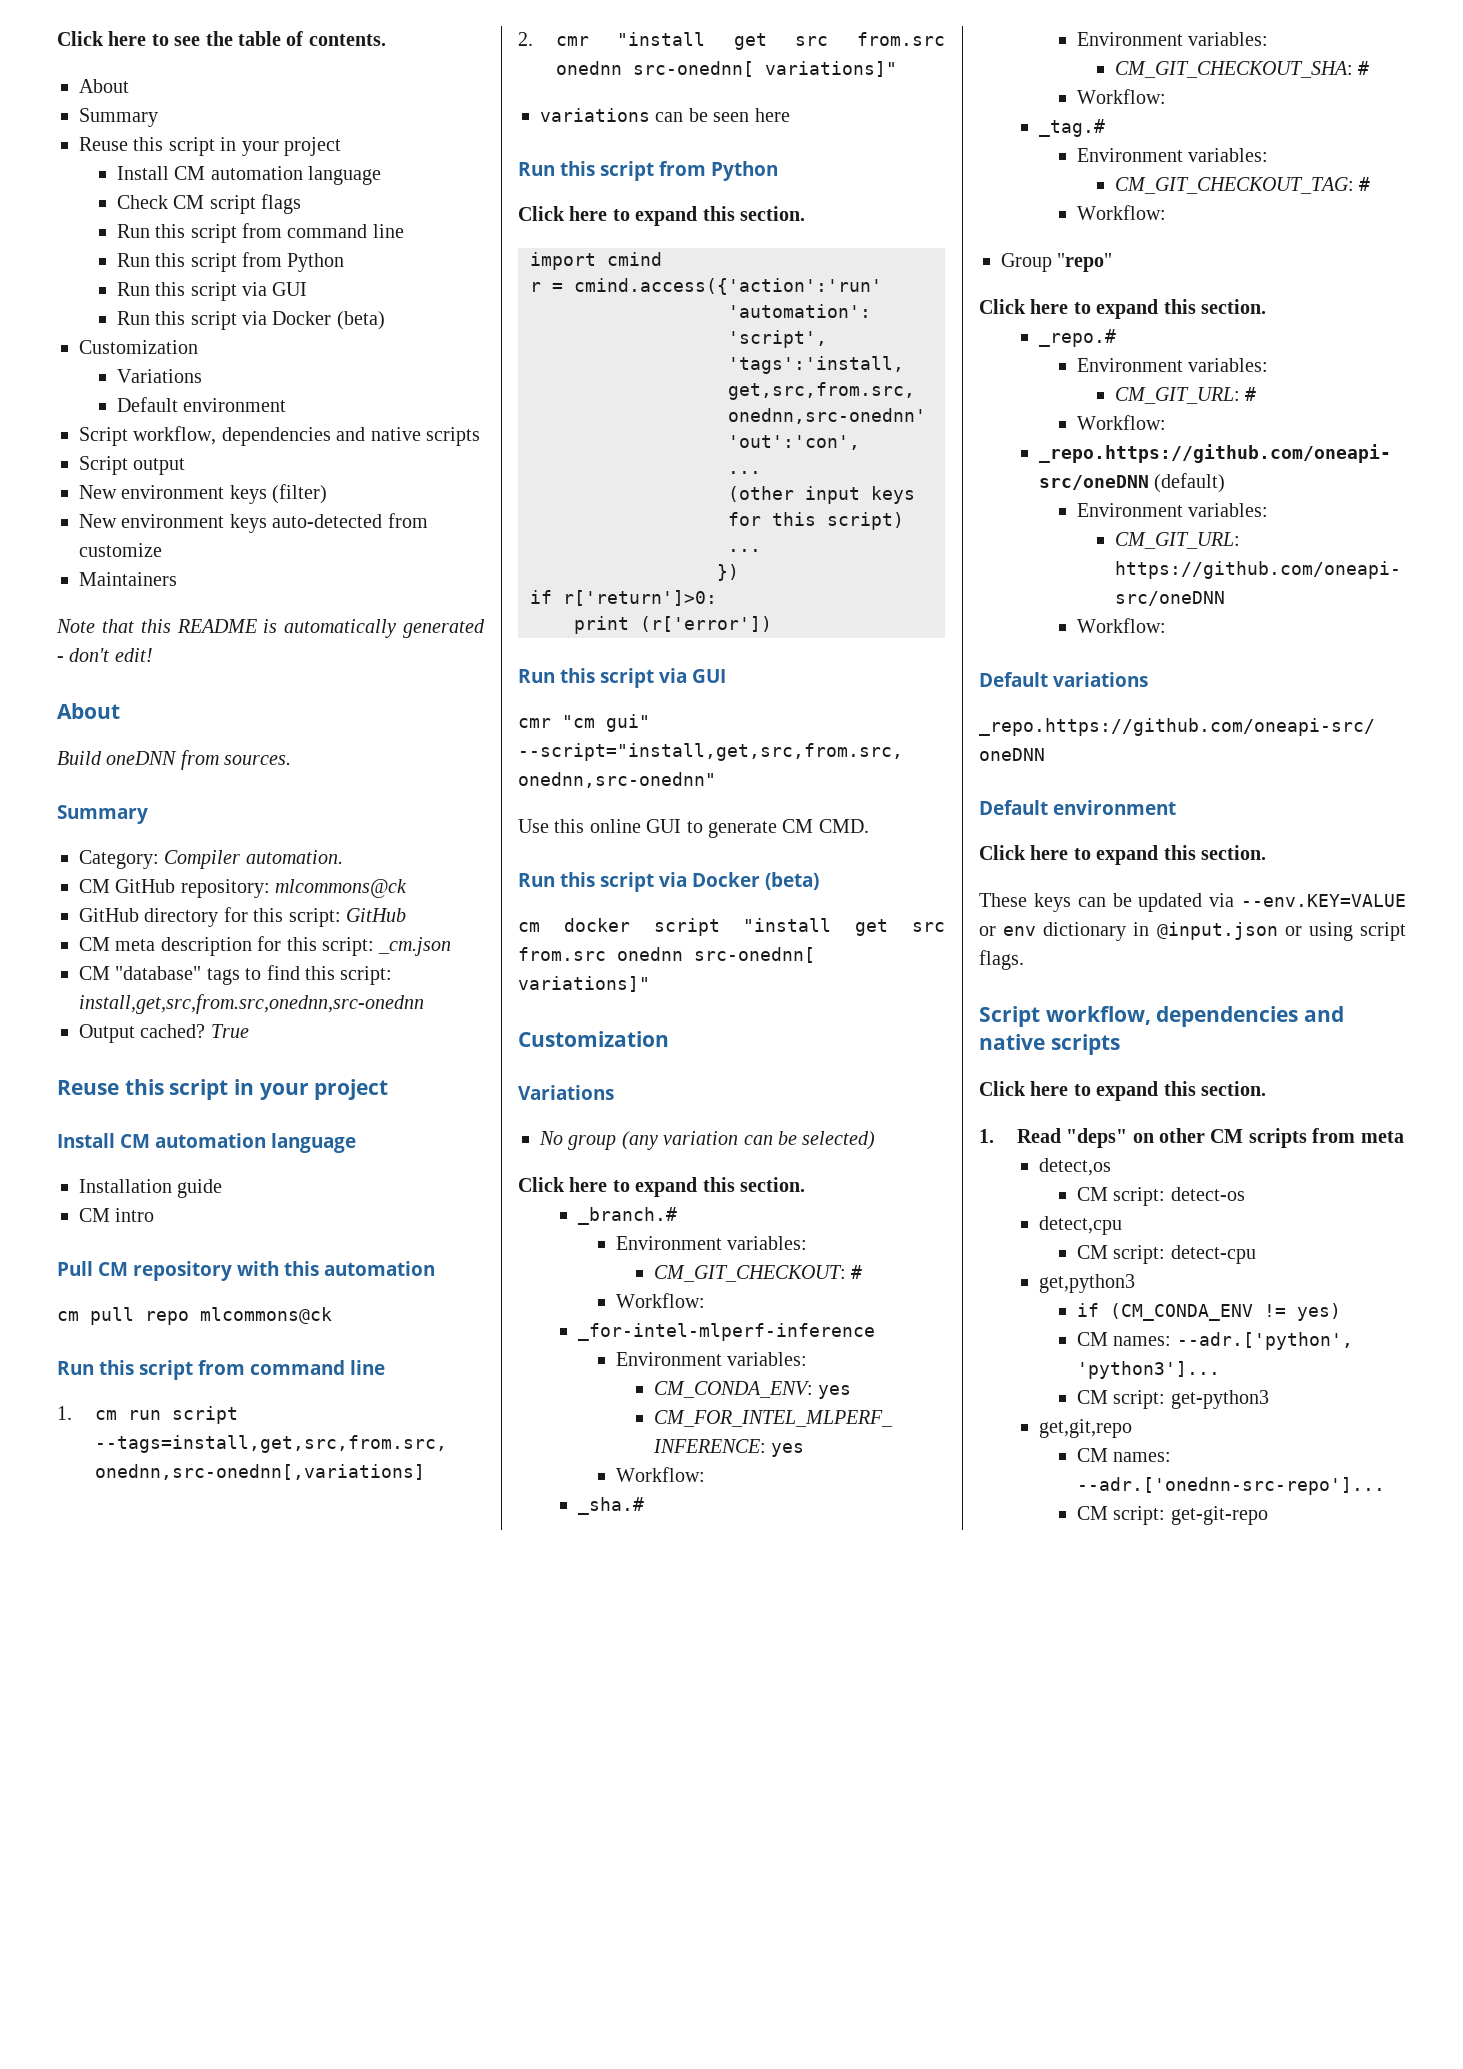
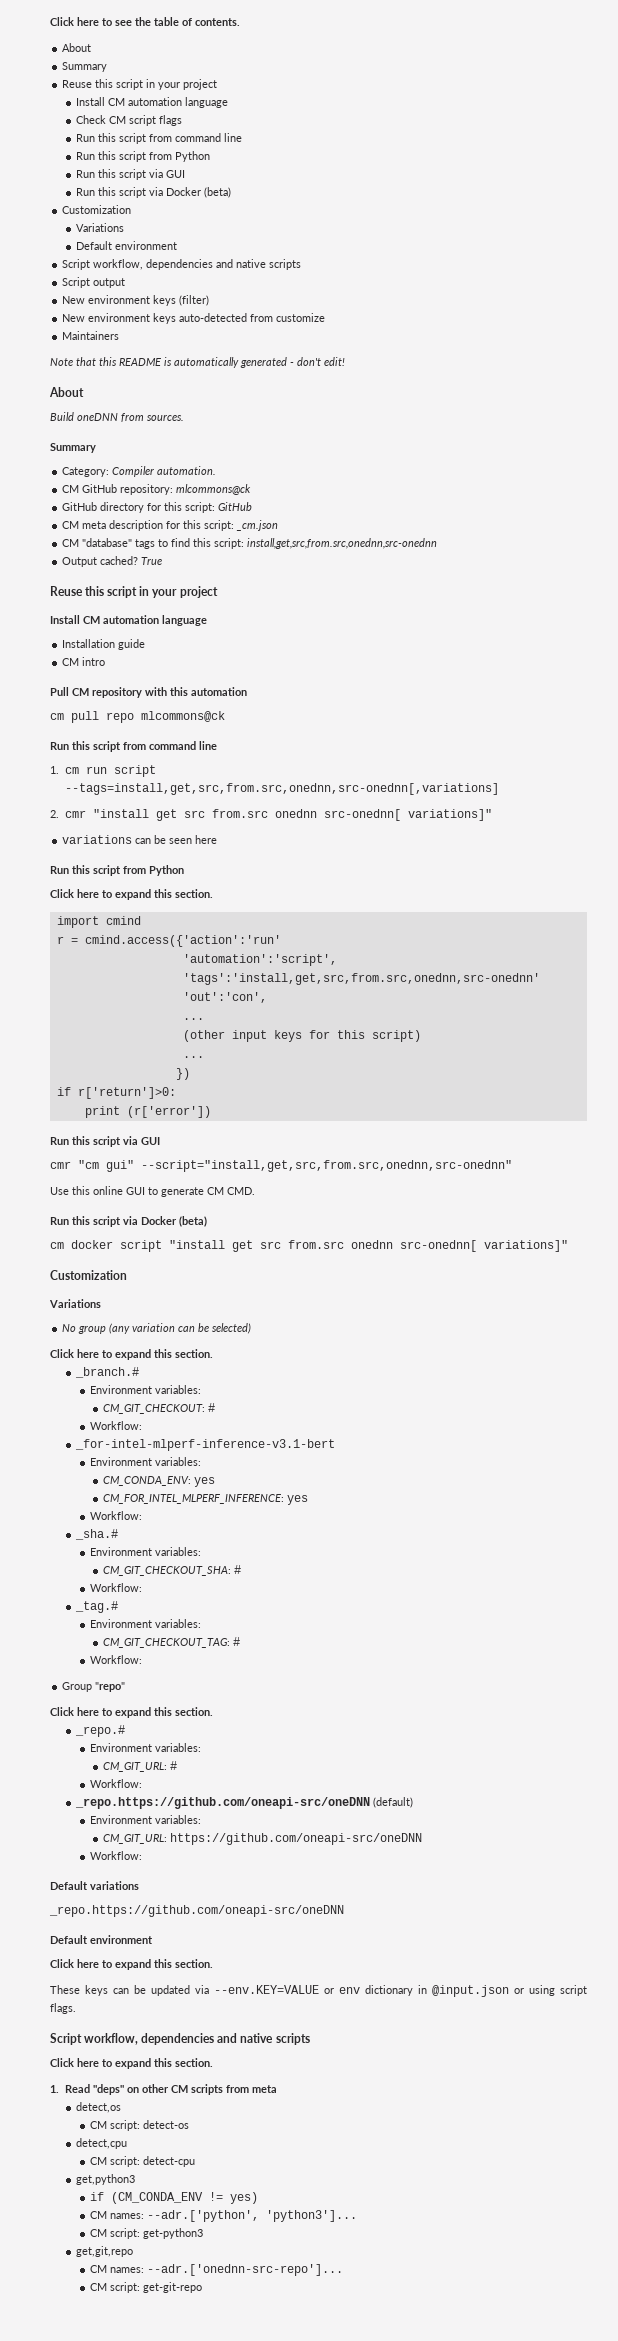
[577,1323,875,1341] _for-intel-mlperf-inference -> [74,1439,335,1451] _for-intel-mlperf-inference-v3.1-bert

